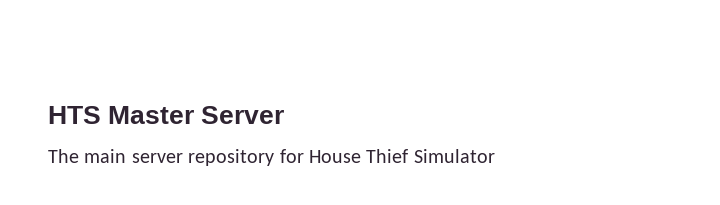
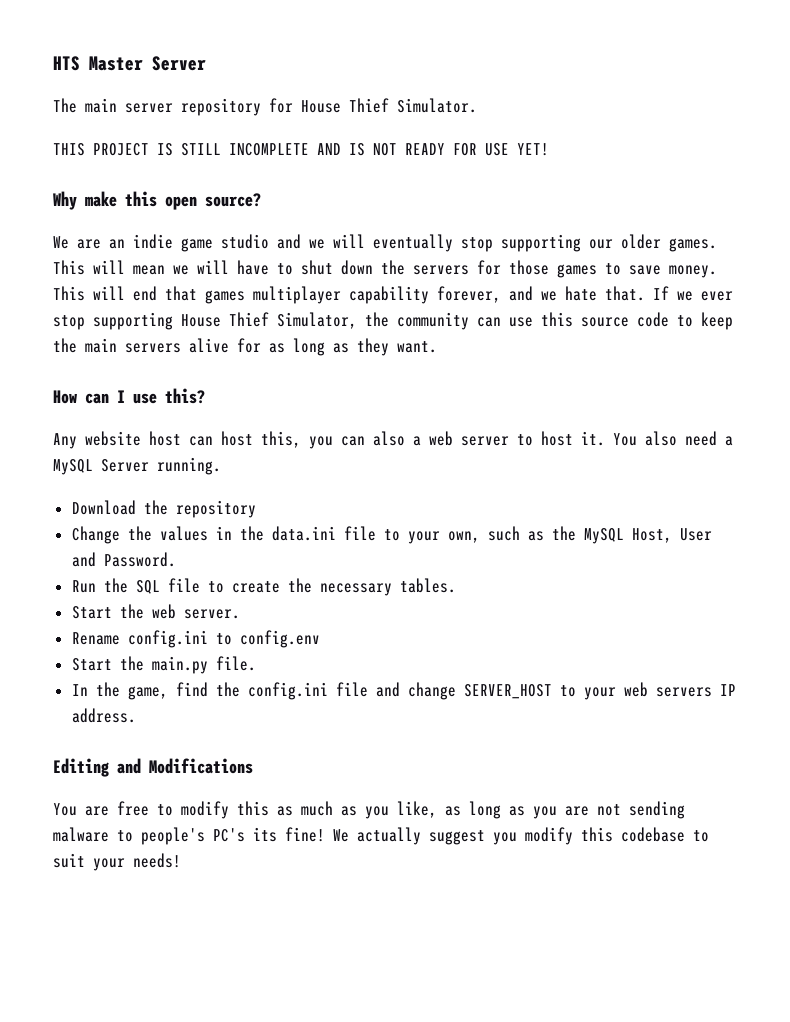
[413,149,495,163] Simulator -> [397,98,477,113] [53,143,549,156] [53,191,261,210] [53,234,717,252] [53,260,717,278] [53,286,733,304] [53,312,733,330] [53,338,437,356] [53,388,205,404] [53,431,733,449] [53,457,221,475] [71,500,256,518] [71,526,712,544] [71,552,176,567] [71,578,456,596] [71,604,240,619] [71,630,320,648] [71,656,256,674] [71,682,736,700] [71,708,136,723] [53,758,253,777] [53,801,685,819] [53,827,709,845] [53,853,181,871] Simulator. // THIS PROJECT IS STILL INCOMPLETE AND IS NOT READY FOR USE YET! // Why make this open source? // We are an indie game studio and we will eventually stop supporting our older games. This will mean we will have to shut down the servers for those games to save money. This will end that games multiplayer capability forever, and we hate that. If we ever stop supporting House Thief Simulator, the community can use this source code to keep the main servers alive for as long as they want. // How can I use this? // Any website host can host this, you can also a web server to host it. You also need a MySQL Server running. // Download the repository // Change the values in the data.ini file to your own, such as the MySQL Host, User and Password. // Run the SQL file to create the necessary tables. // Start the web server. // Rename config.ini to config.env // Start the main.py file. // In the game, find the config.ini file and change SERVER_HOST to your web servers IP address. // Editing and Modifications // You are free to modify this as much as you like, as long as you are not sending malware to people's PC's its fine! We actually suggest you modify this codebase to suit your needs!

